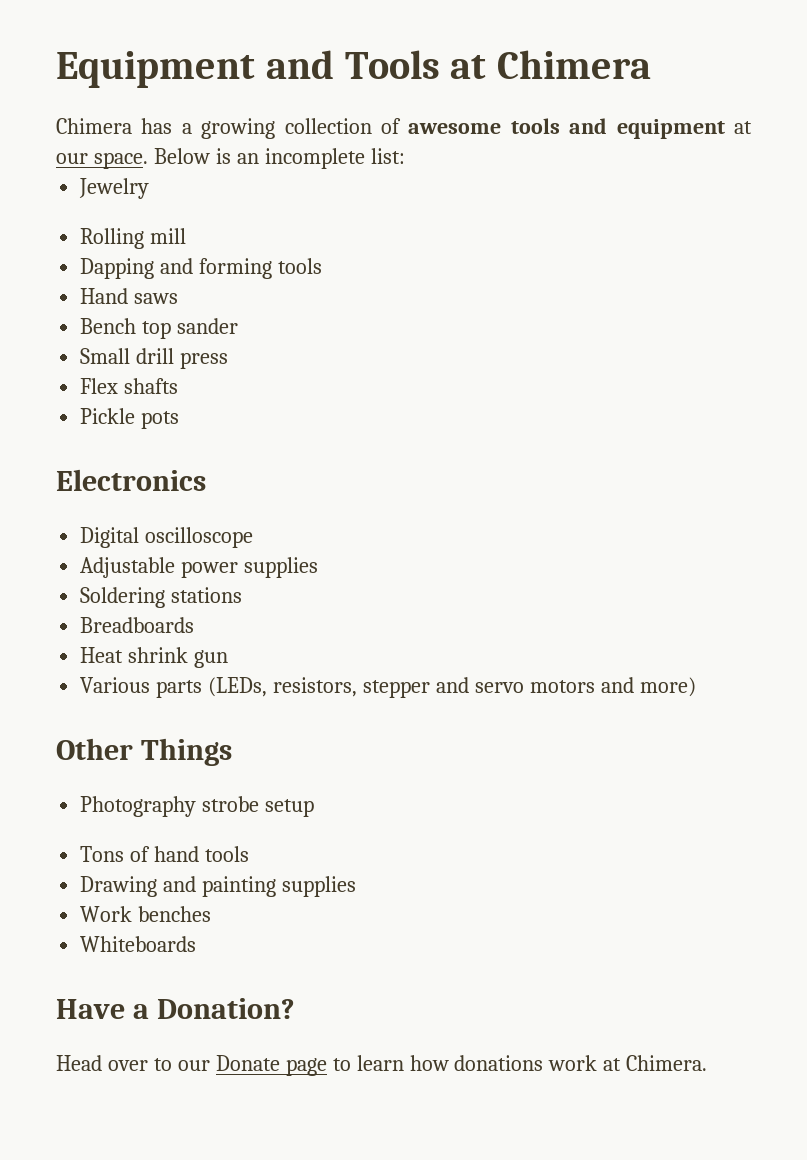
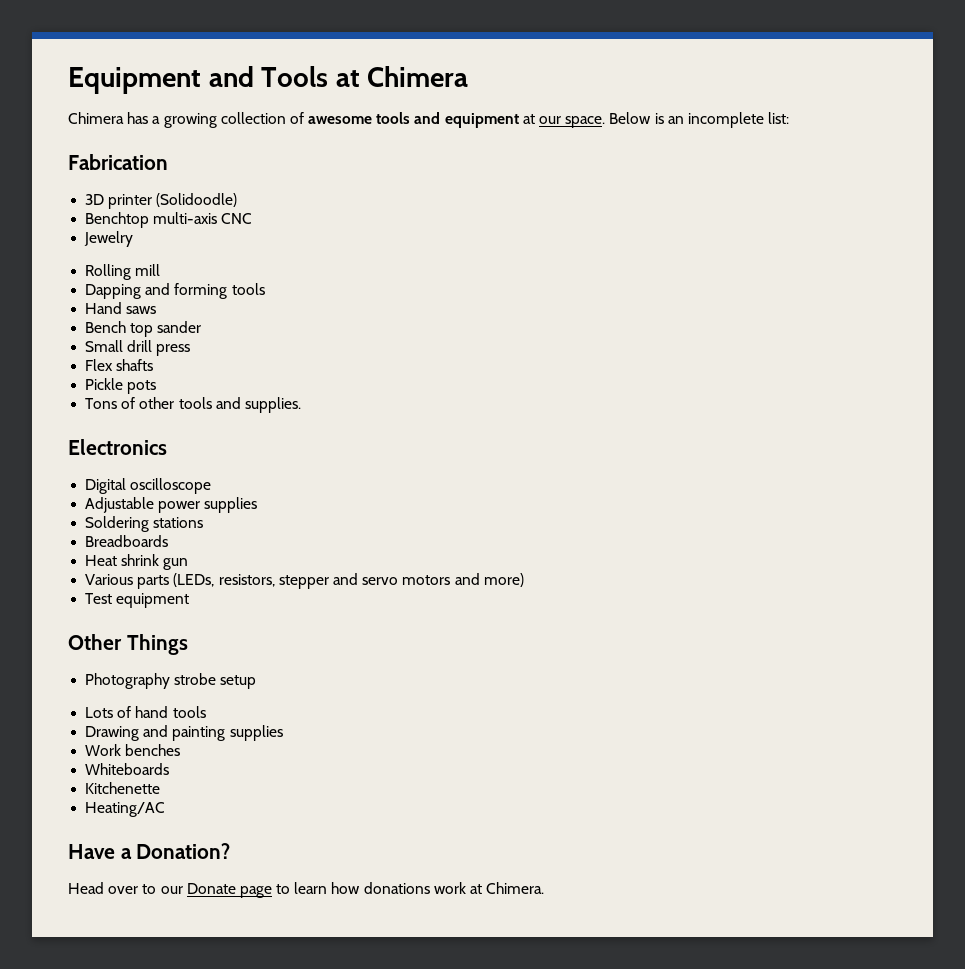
(405, 156) none -> [68,154,168,170] [85,193,238,209] [85,212,253,228] // Fabrication // 3D printer (Solidoodle) // Benchtop multi-axis CNC
(180, 420) none -> [85,397,301,413] // Tons of other tools and supplies.
(696, 687) none -> [85,593,190,608] // Test equipment
[80,846,125,862] Tons -> [85,707,114,718] Lots
(197, 944) none -> [85,782,161,794] [85,802,166,817] // Kitchenette // Heating/AC

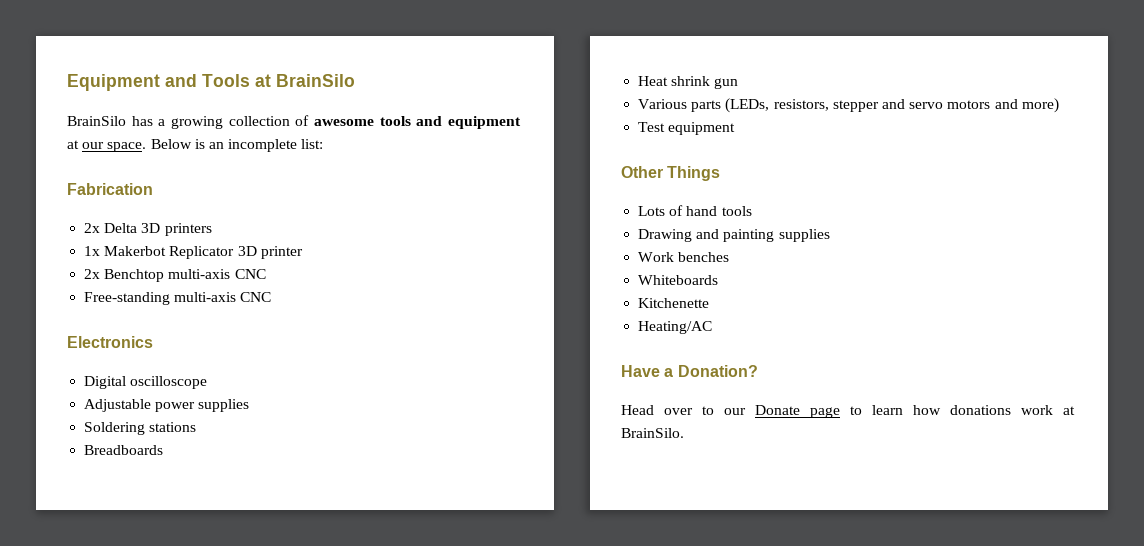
[367,66,469,87] [68,112,124,124] Chimera // Chimera -> [276,74,355,87] [67,116,126,126] BrainSilo // BrainSilo
(168, 162) none -> [84,223,212,236] [84,246,235,259] 2x Delta 3D printers // 1x Makerbot Replicator
[156,193,238,207] (Solidoodle) // -> [84,269,101,279] // 2x
[84,231,134,247] [85,264,161,280] [85,283,265,299] [85,302,157,314] [85,321,202,337] [85,340,191,356] [85,359,154,371] [85,378,157,394] [85,397,301,413] Jewelry // Rolling mill // Dapping and forming tools // Hand saws // Bench top sander // Small drill press // Flex shafts // Pickle pots // Tons of other tools and supplies. -> [84,292,272,305] Free-standing multi-axis CNC
[85,673,257,689] // Photography strobe setup -> (721, 173) none
[486,882,545,894] Chimera. -> [621,428,684,438] BrainSilo.

